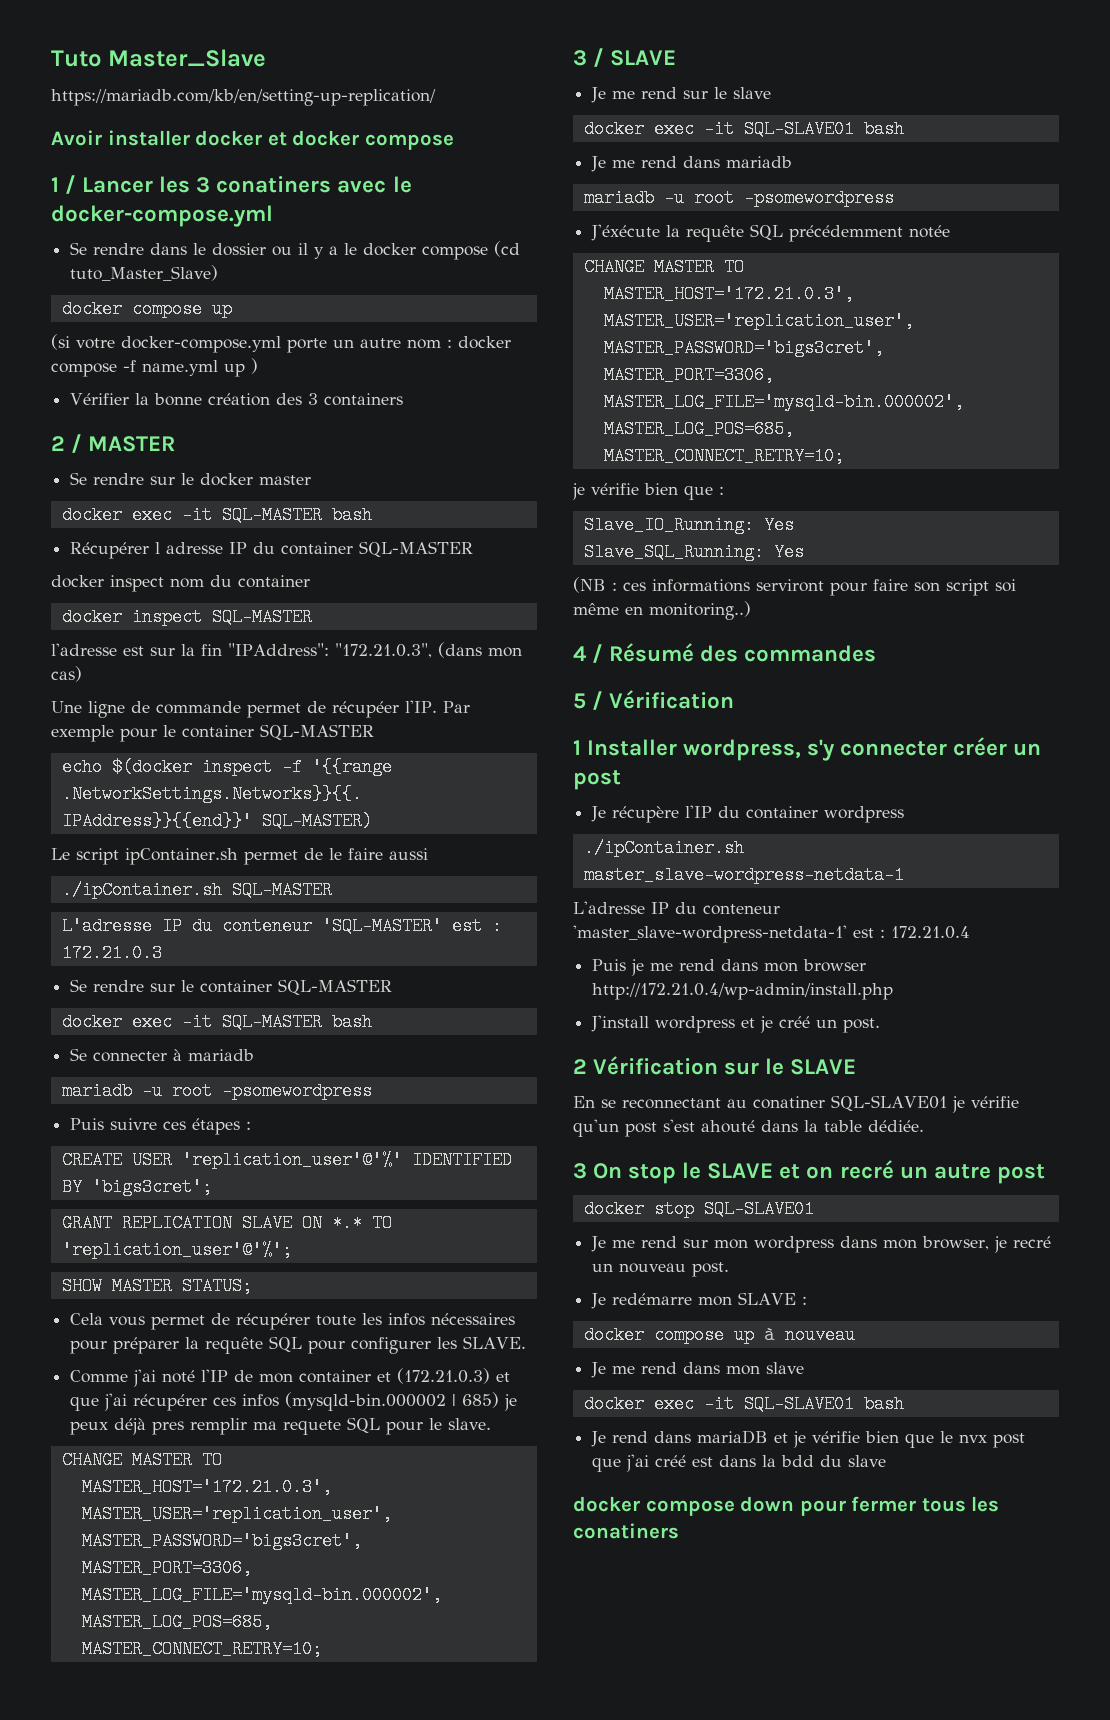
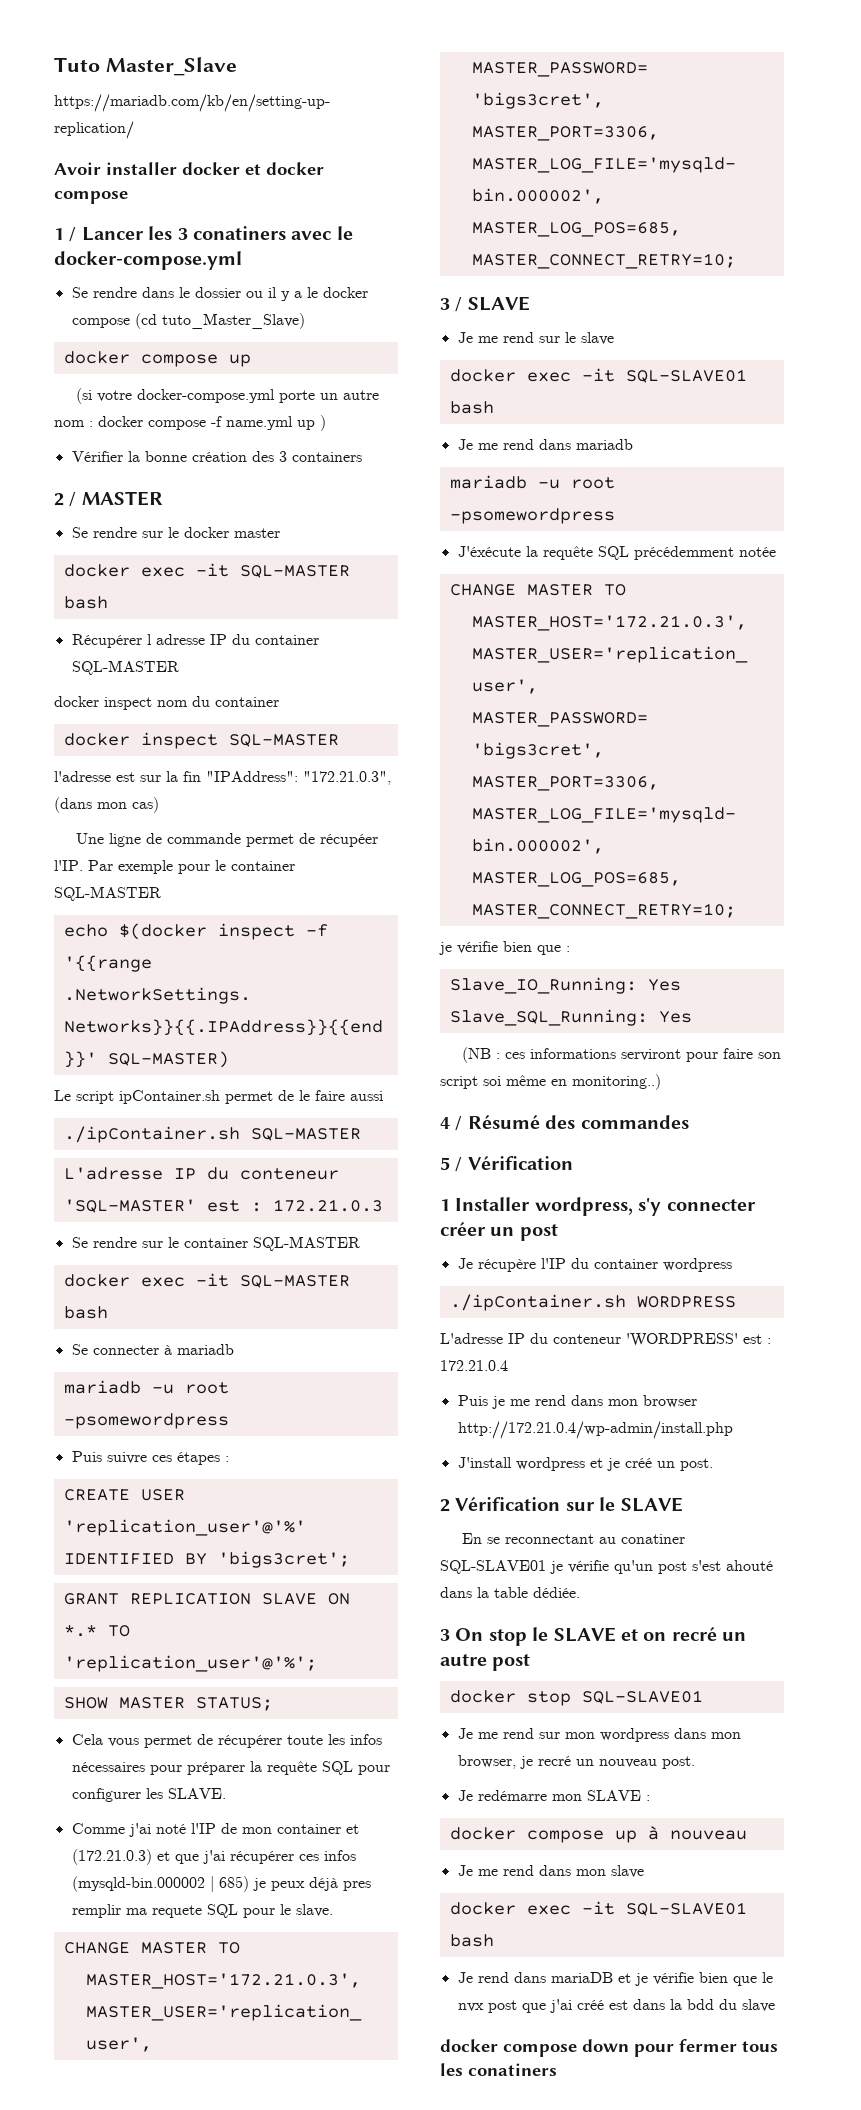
[583,866,904,884] [573,901,780,915] [573,925,847,943] master_slave-wordpress-netdata-1 // L'adresse IP du conteneur 'master_slave-wordpress-netdata-1' -> [636,1296,736,1308] [440,1333,738,1347] WORDPRESS // L'adresse IP du conteneur 'WORDPRESS'

